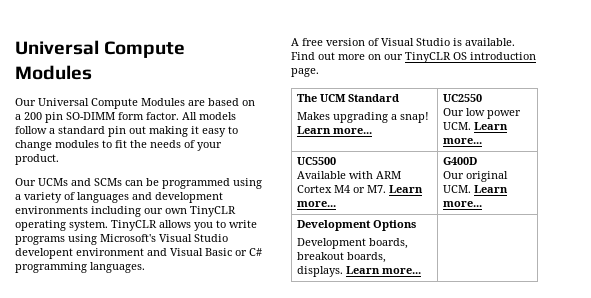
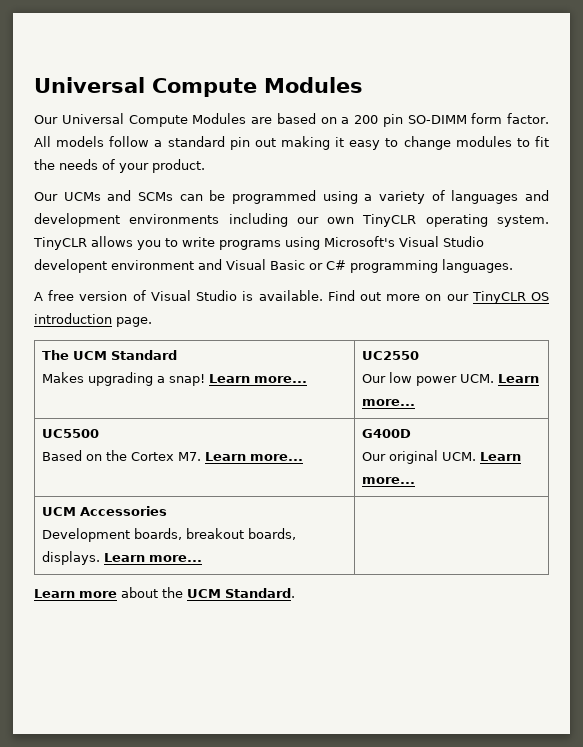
[296,171,401,179] [296,185,365,193] Available with ARM Cortex M4 or -> [41,450,174,461] Based on the Cortex
[296,220,416,231] Development Options -> [41,506,167,516] UCM Accessories
(421, 271) none -> [34,587,295,598] // Learn more about the UCM Standard.

